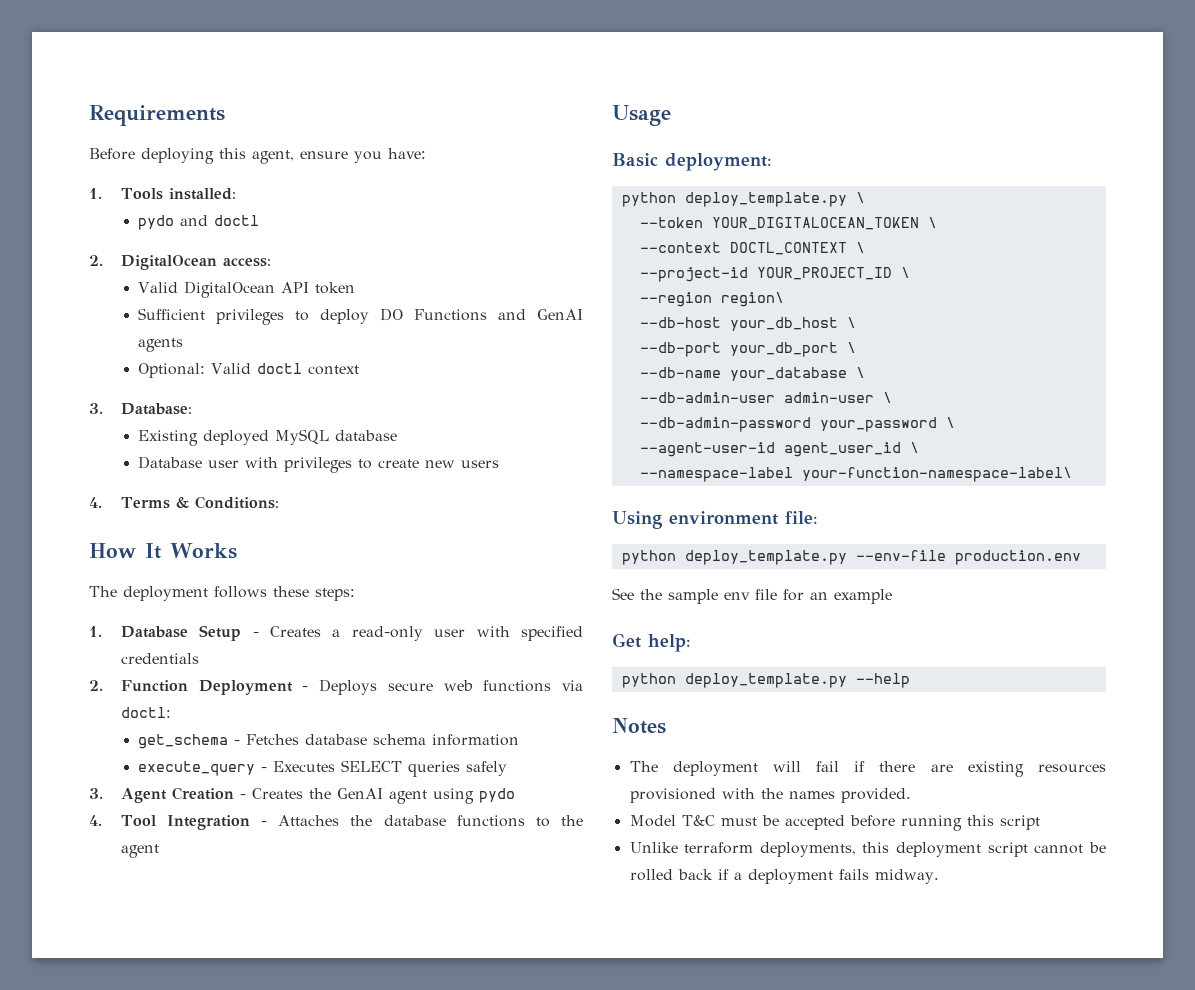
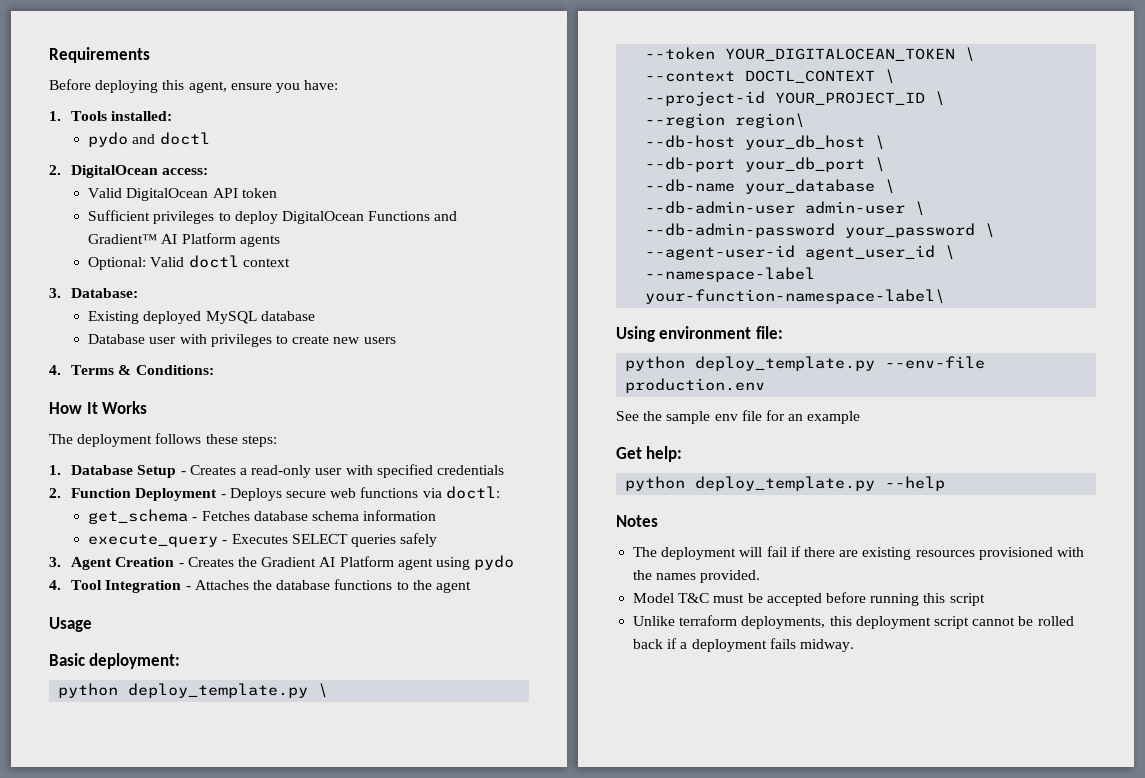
[380,308,404,321] DO -> [282,211,365,224] DigitalOcean
[537,309,583,320] GenAI -> [88,233,236,244] Gradient™ AI Platform
[336,788,383,799] GenAI -> [261,556,394,567] Gradient AI Platform

